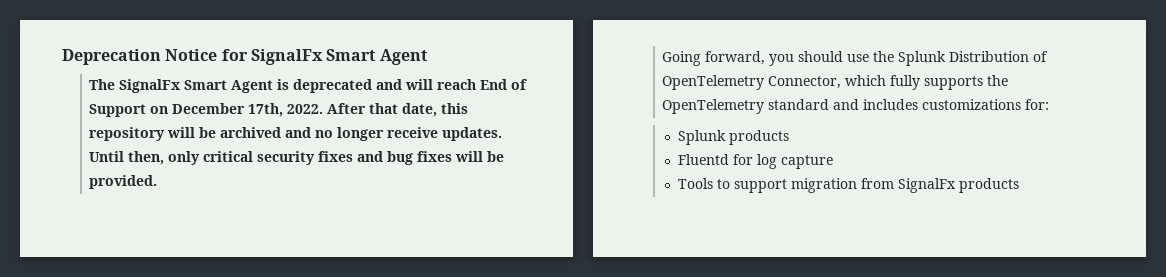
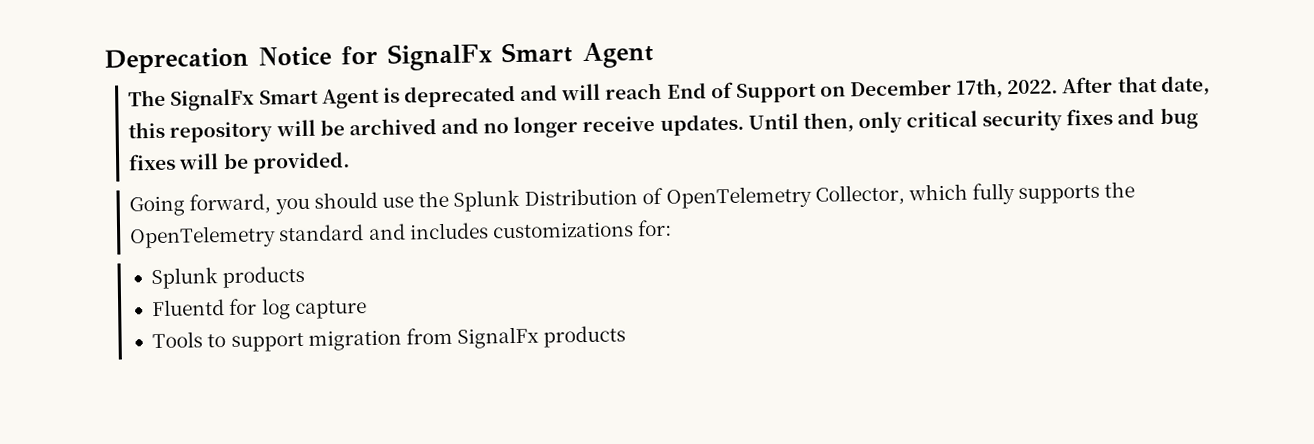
[768,76,842,89] Connector, -> [814,184,905,206] Collector,

